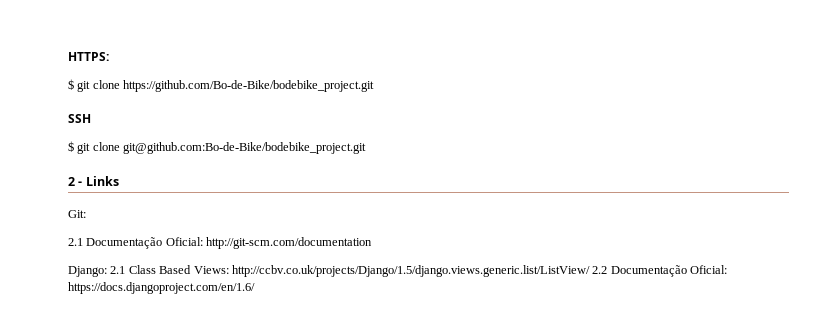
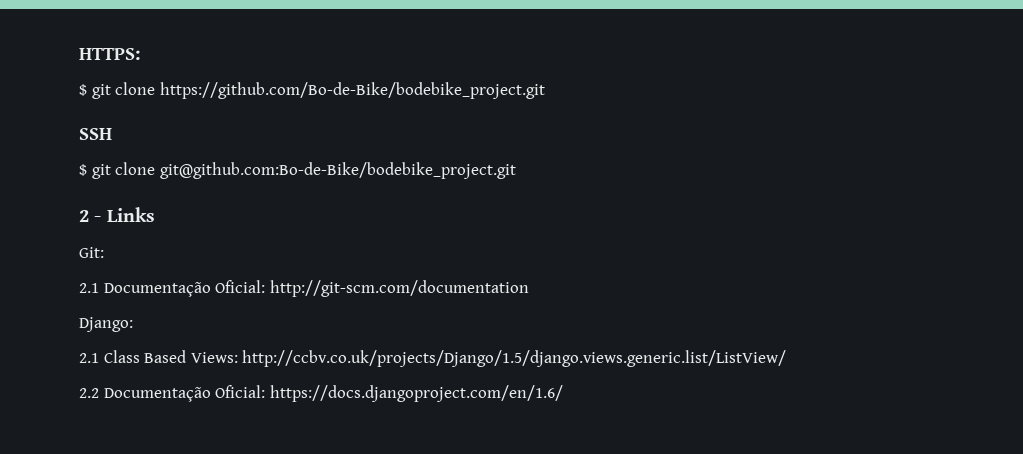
(107, 271) none -> (133, 324) //
(590, 271) none -> (787, 358) //

